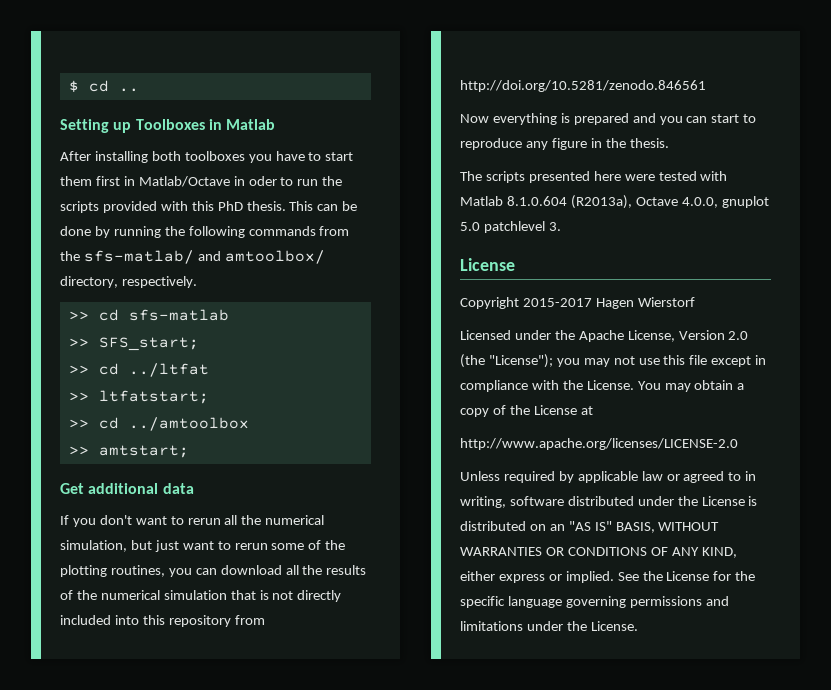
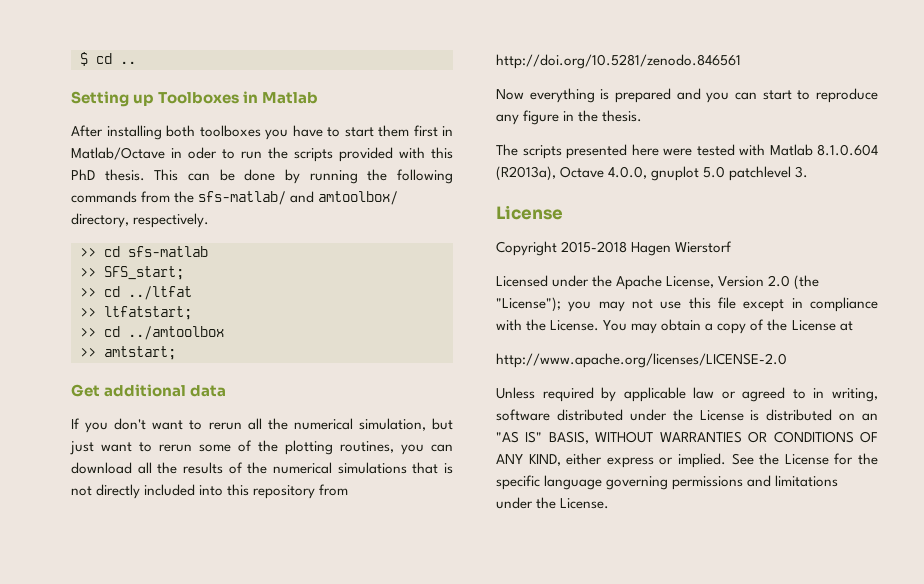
[163,590,227,600] simulation -> [337,462,407,474] simulations
[522,298,592,307] 2015-2017 -> [561,241,628,253] 2015-2018

